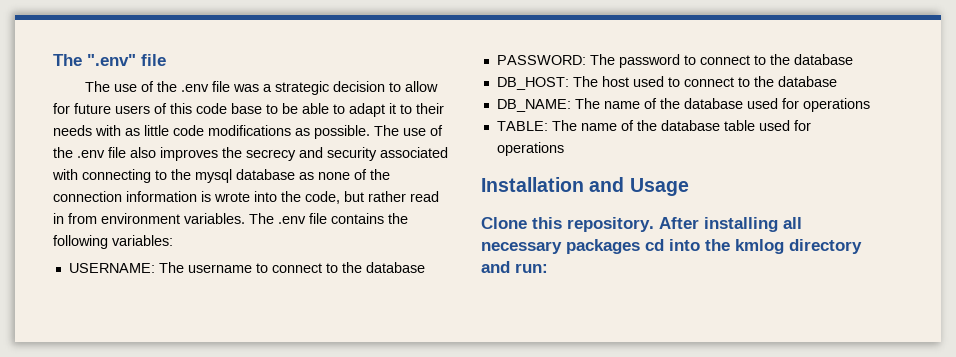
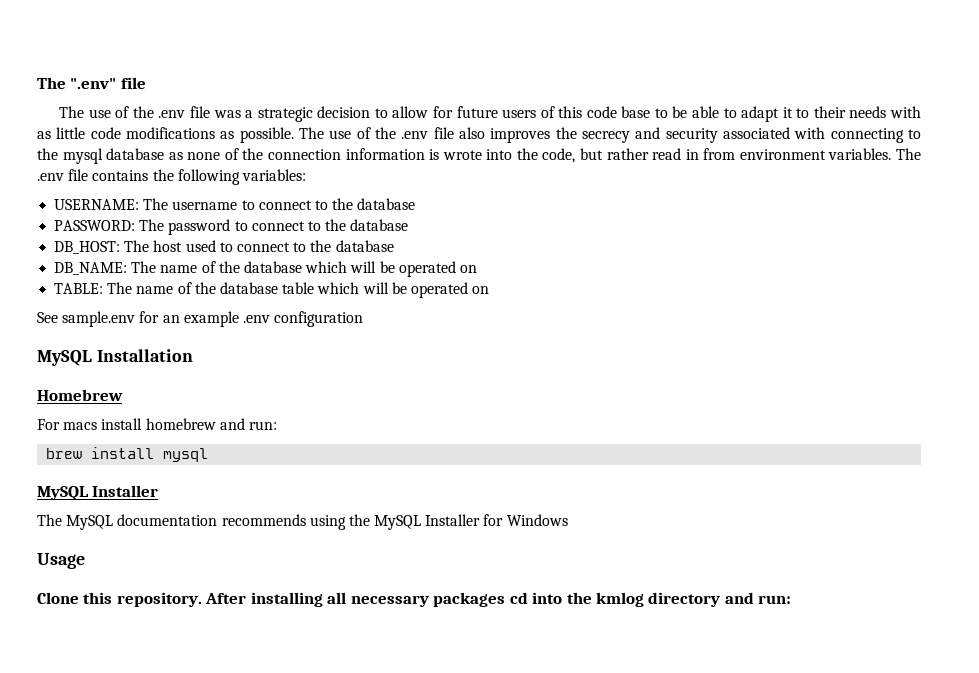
[746,98,870,112] used for operations -> [305,261,477,277] which will be operated on
[758,120,811,131] [496,142,564,156] [481,177,625,192] used for operations // Installation and -> [317,282,490,298] [37,311,364,327] [37,349,193,366] [37,389,123,401] [37,418,277,430] [46,447,209,462] [37,485,159,501] [37,514,568,530] which will be operated on // See sample.env for an example .env configuration // MySQL Installation // Homebrew // For macs install homebrew and run: // brew install mysql // MySQL Installer // The MySQL documentation recommends using the MySQL Installer for Windows //

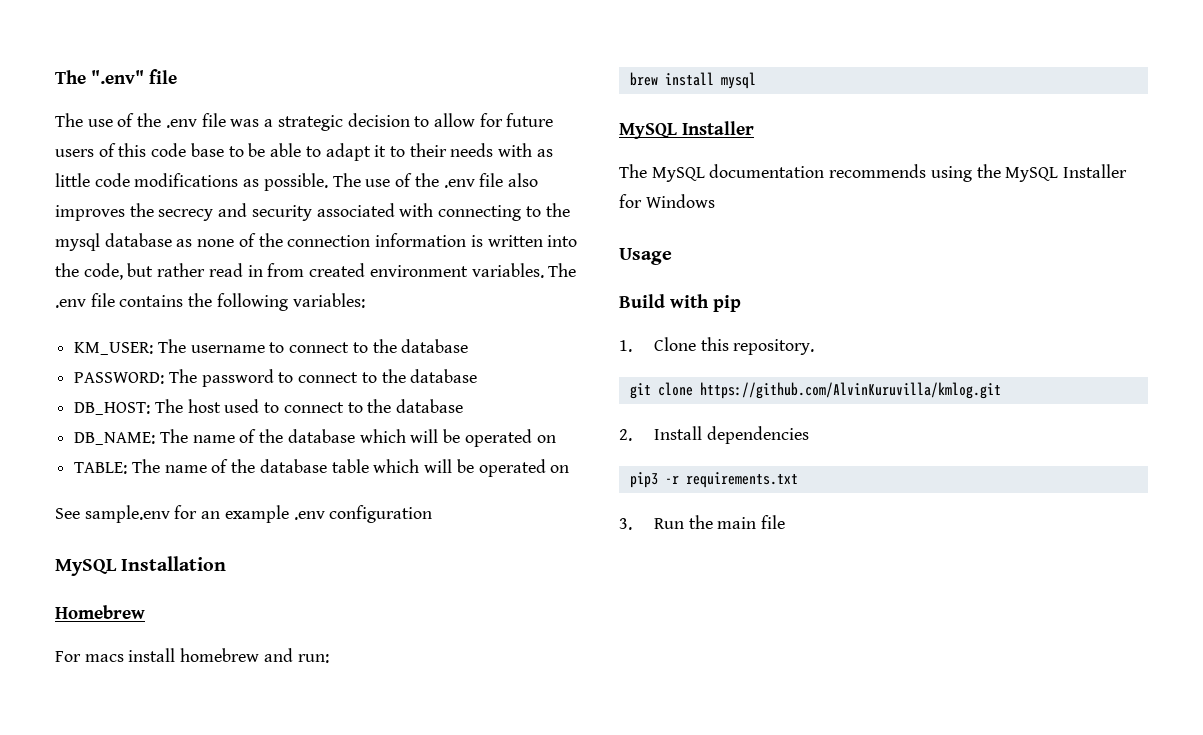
[442,150,482,160] wrote -> [487,235,543,247] written
(736, 154) none -> [309,263,366,277] created
[54,199,140,210] USERNAME: -> [74,342,154,355] KM_USER:
(85, 561) none -> [619,294,741,312] [619,340,632,352] Build with pip // 1.
[205,592,792,607] After installing all necessary packages cd into the kmlog directory and run: -> [629,382,1001,399] [619,426,809,444] [629,472,798,488] [619,515,786,530] // git clone https://github.com/AlvinKuruvilla/kmlog.git // 2. Install dependencies // pip3 -r requirements.txt // 3. Run the main file

